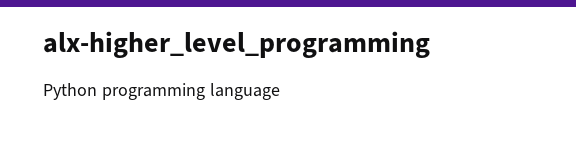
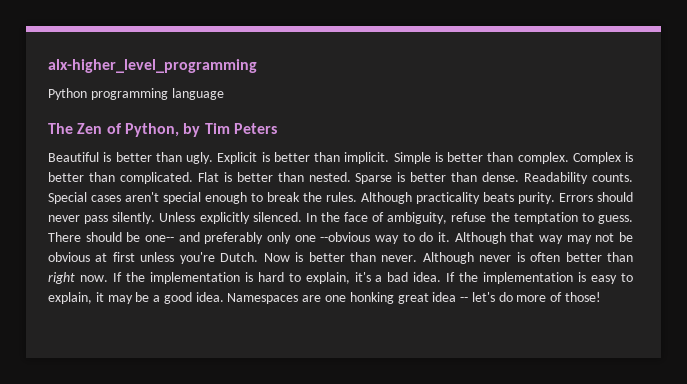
(280, 91) none -> [48,123,277,137] [48,152,633,164] [48,172,634,184] [48,192,633,204] [48,212,633,224] [48,232,633,244] [48,252,633,264] [48,272,634,284] [48,292,602,304] // The Zen of Python, by Tim Peters // Beautiful is better than ugly. Explicit is better than implicit. Simple is better than complex. Complex is better than complicated. Flat is better than nested. Sparse is better than dense. Readability counts. Special cases aren't special enough to break the rules. Although practicality beats purity. Errors should never pass silently. Unless explicitly silenced. In the face of ambiguity, refuse the temptation to guess. There should be one-- and preferably only one --obvious way to do it. Although that way may not be obvious at first unless you're Dutch. Now is better than never. Although never is often better than right now. If the implementation is hard to explain, it's a bad idea. If the implementation is easy to explain, it may be a good idea. Namespaces are one honking great idea -- let's do more of those!

